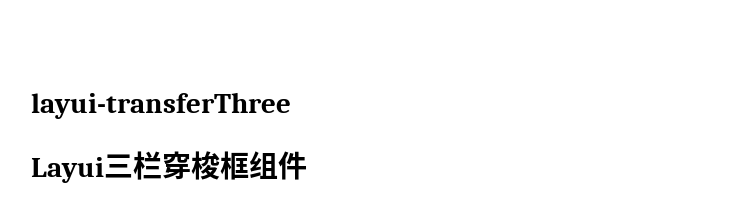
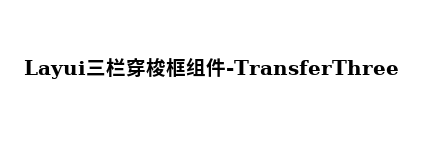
[31,92,291,119] layui-transferThree // -> (24, 69) none
(307, 165) none -> [226,60,399,75] -TransferThree

